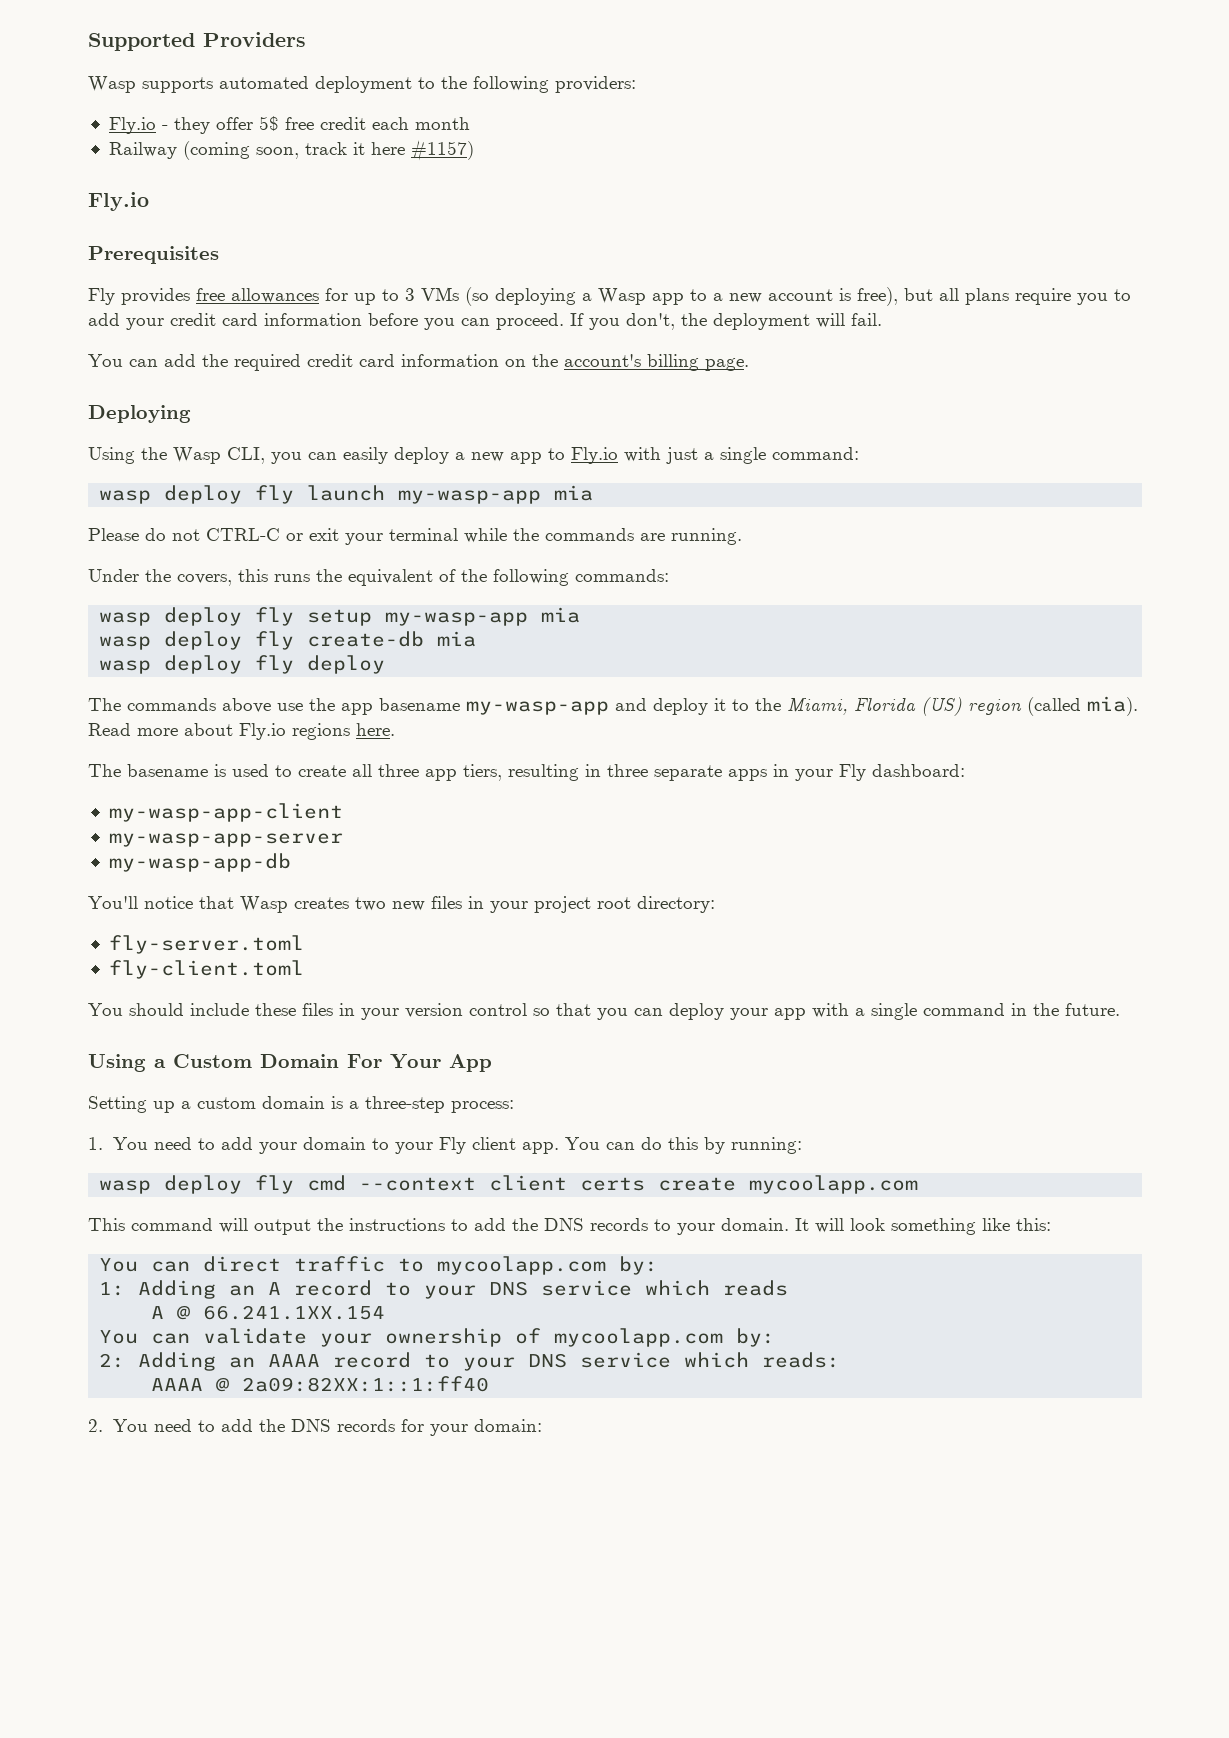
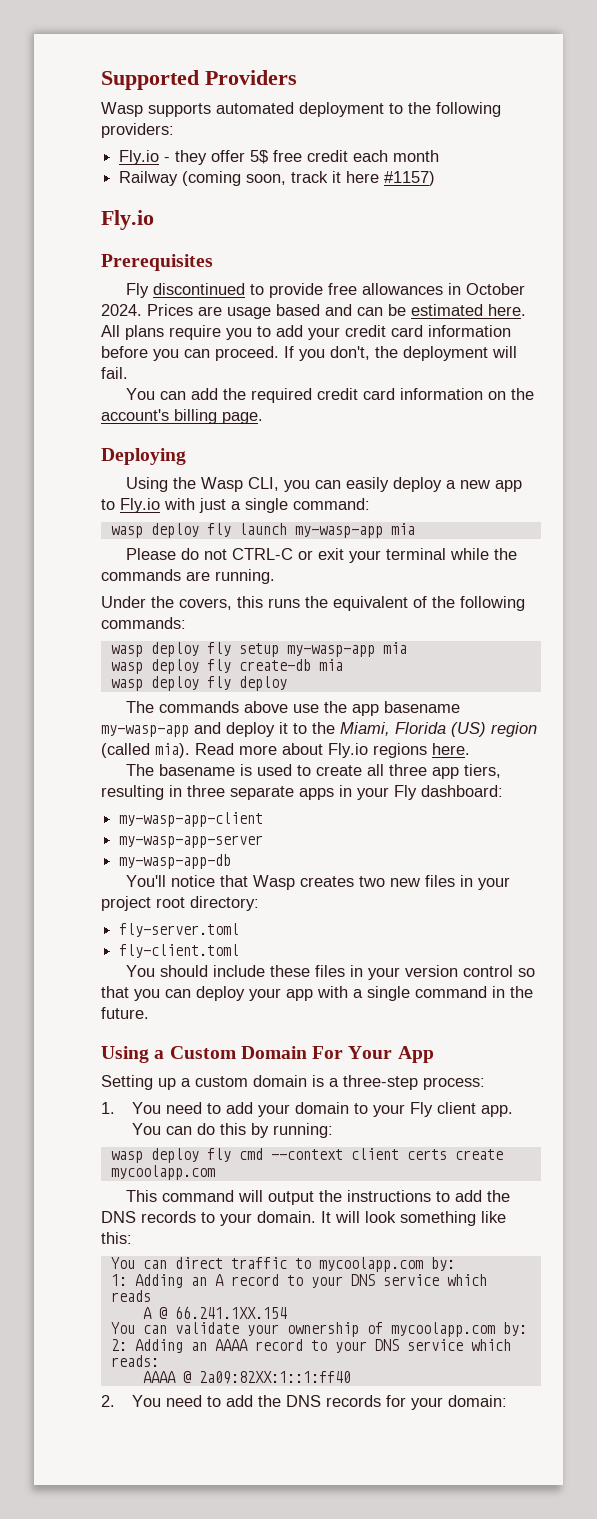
[121,287,959,306] provides free allowances for up to 3 VMs (so deploying a Wasp app to a new account is free), but all -> [153,283,526,298] [101,304,526,319] [101,325,120,337] discontinued to provide free allowances in October 2024. Prices are usage based and can be estimated here. All

